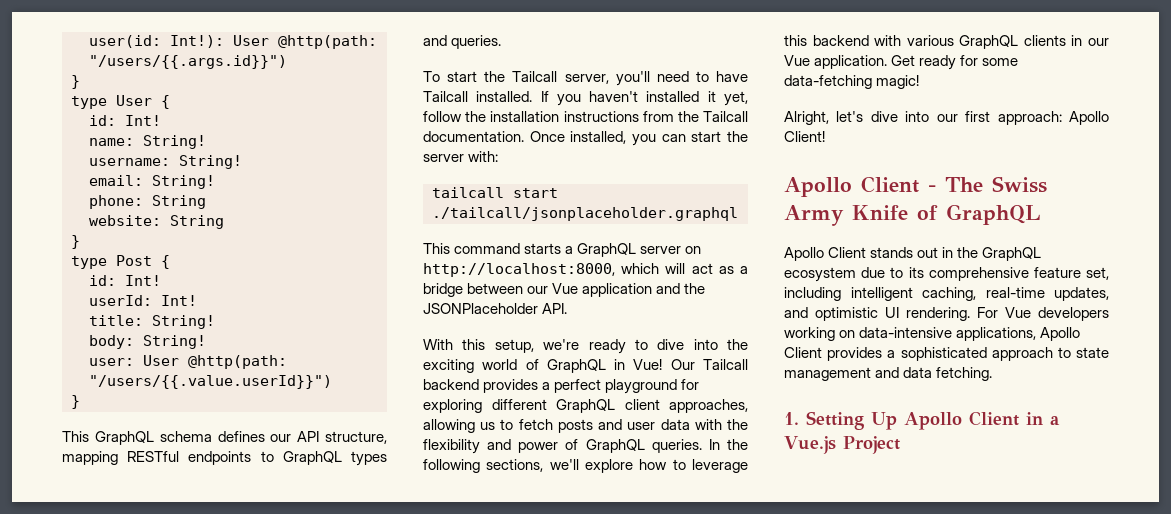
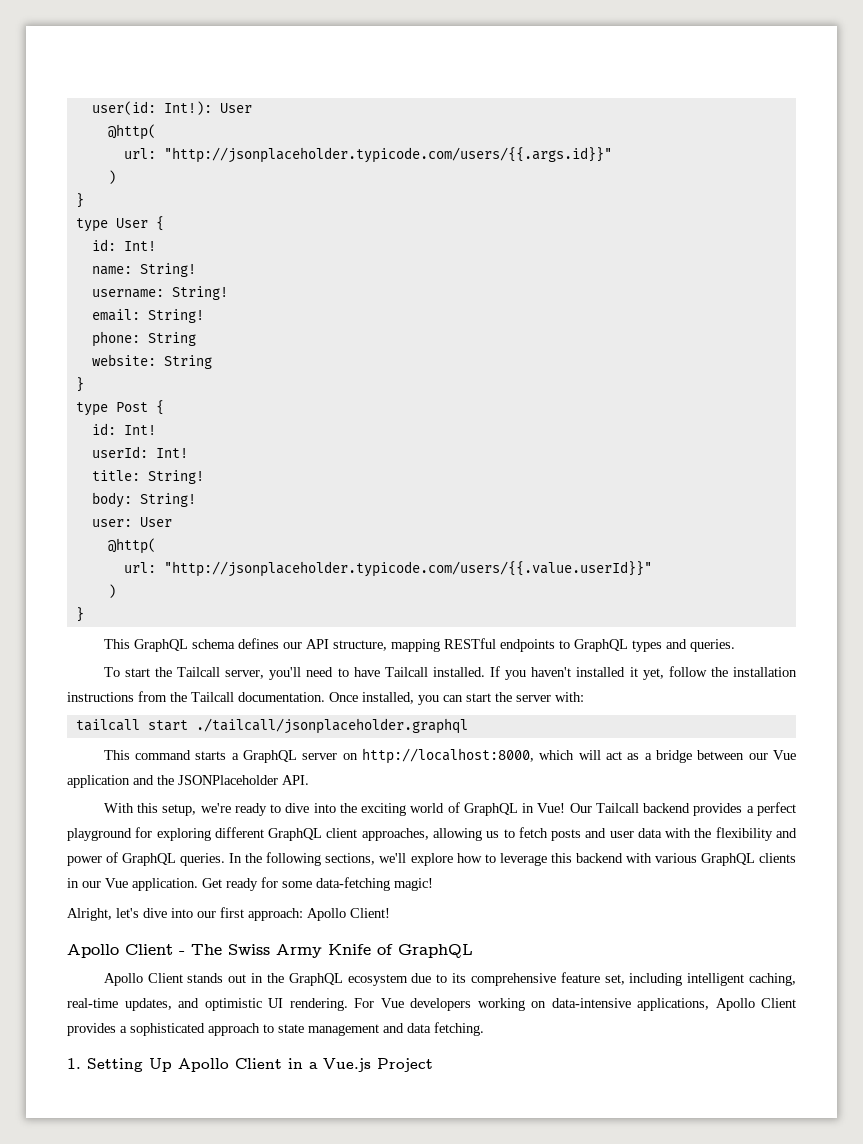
[278,35,377,49] [89,55,287,69] @http(path: "/users/{{.args.id}}") -> [107,124,156,140] [123,147,612,163] [107,170,116,184] // @http( // url: "http://jsonplaceholder.typicode.com/users/{{.args.id}}" // )
[188,355,287,369] [89,375,332,389] @http(path: "/users/{{.value.userId}}") -> [107,538,156,554] [123,561,652,577] [107,584,116,598] // @http( // url: "http://jsonplaceholder.typicode.com/users/{{.value.userId}}" // )

